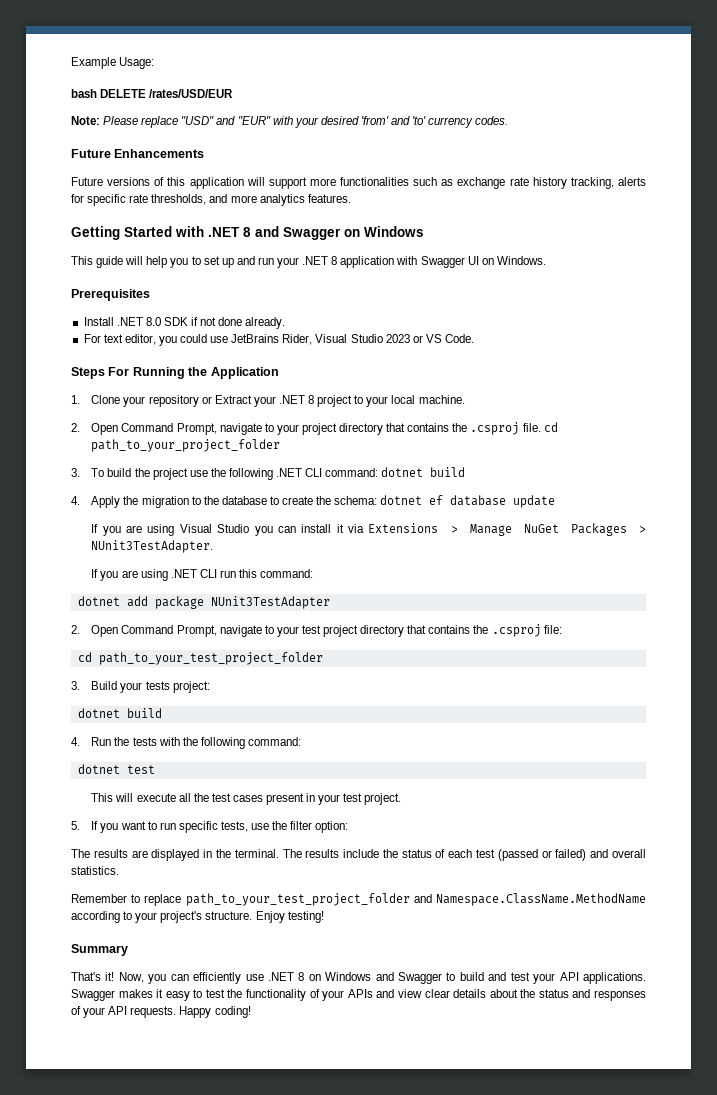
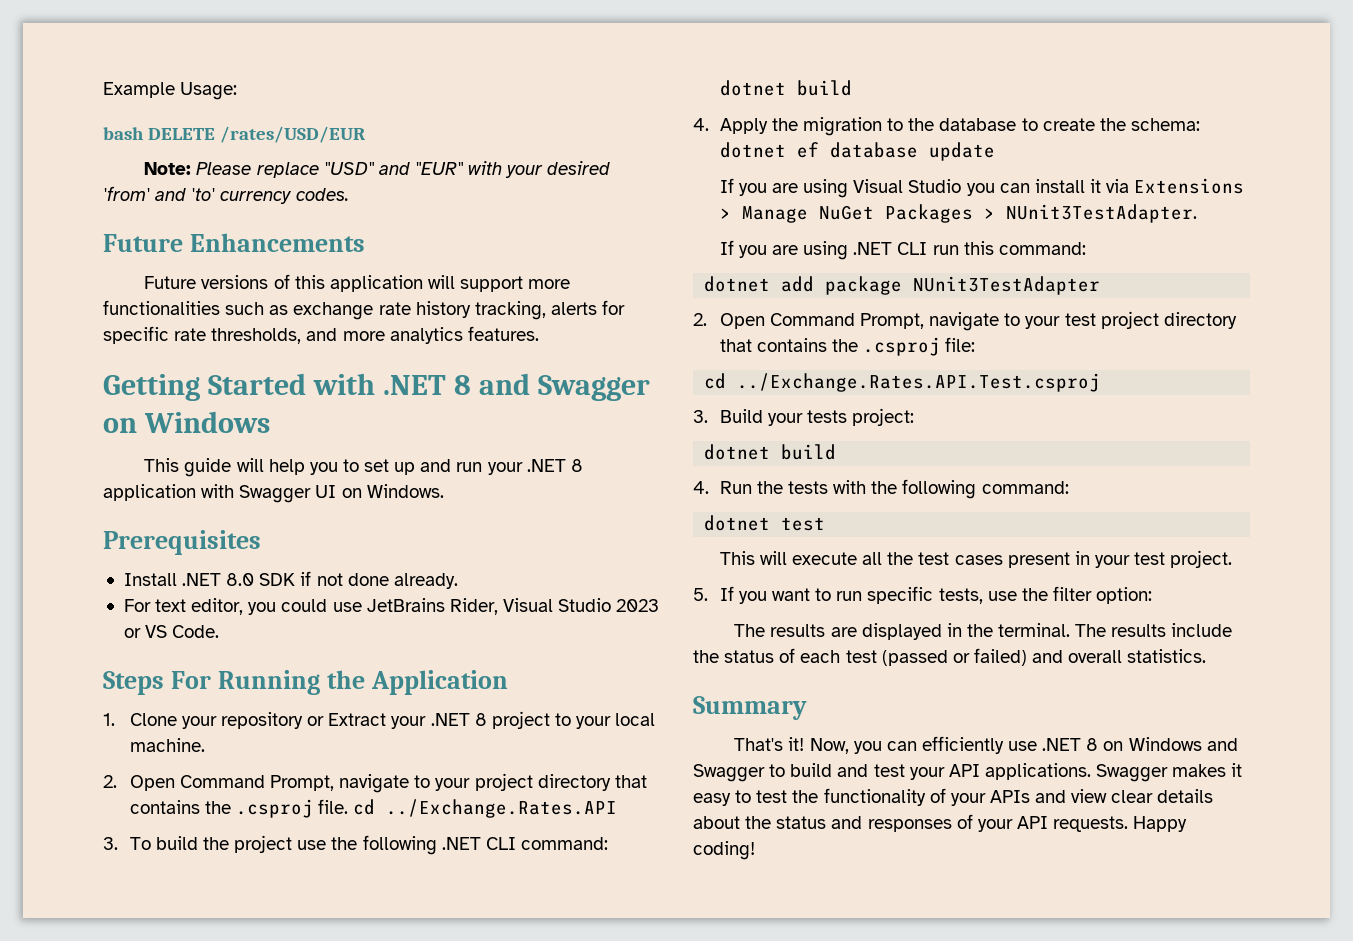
[91,439,281,452] path_to_your_project_folder -> [386,799,618,818] ../Exchange.Rates.API
[98,652,323,665] path_to_your_test_project_folder -> [737,373,1101,392] ../Exchange.Rates.API.Test.csproj
[71,893,646,906] [71,911,324,923] // Remember to replace path_to_your_test_project_folder and Namespace.ClassName.MethodName according to your project's structure. Enjoy testing! -> (1207, 656) none

